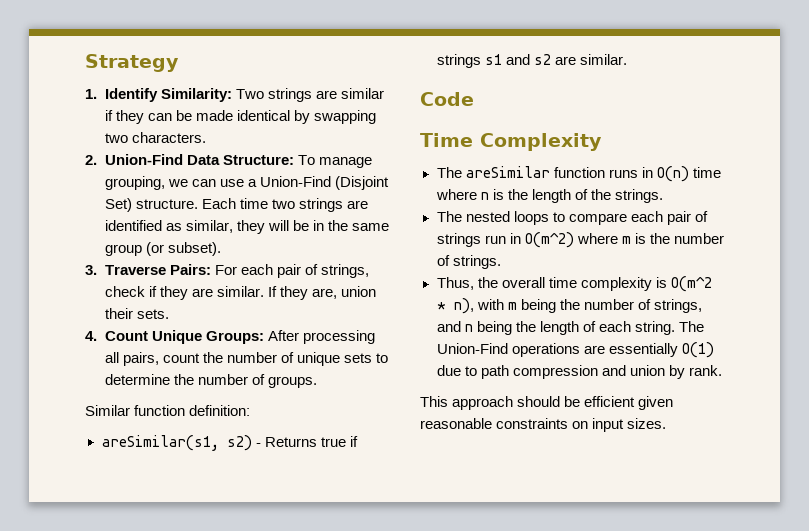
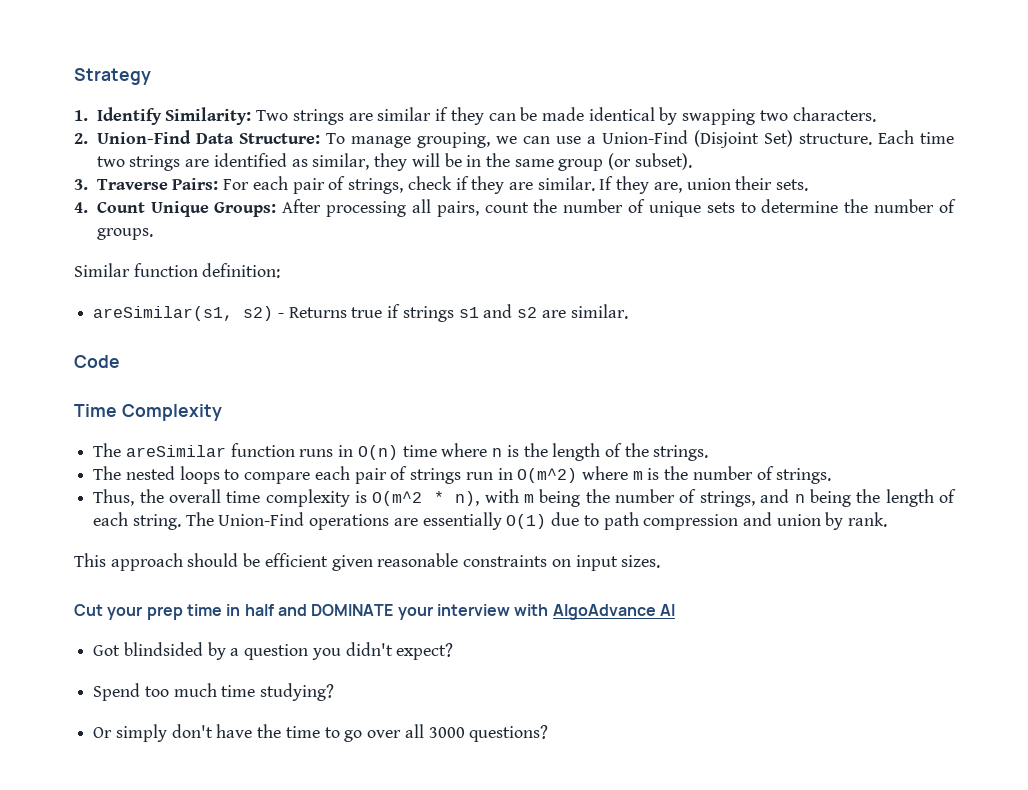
(667, 423) none -> [74,604,675,620] [93,642,454,660] [93,683,335,701] [93,724,549,742] // Cut your prep time in half and DOMINATE your interview with AlgoAdvance AI // Got blindsided by a question you didn't expect? // Spend too much time studying? // Or simply don't have the time to go over all 3000 questions?

